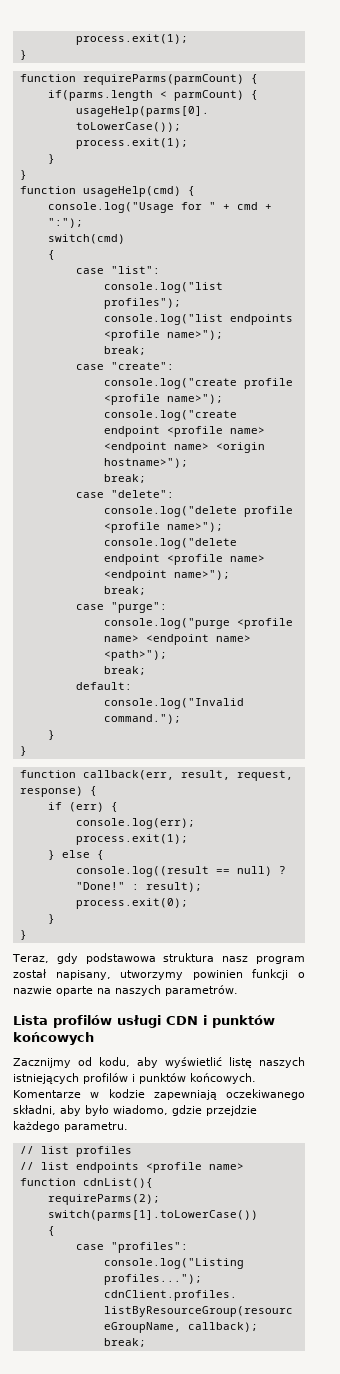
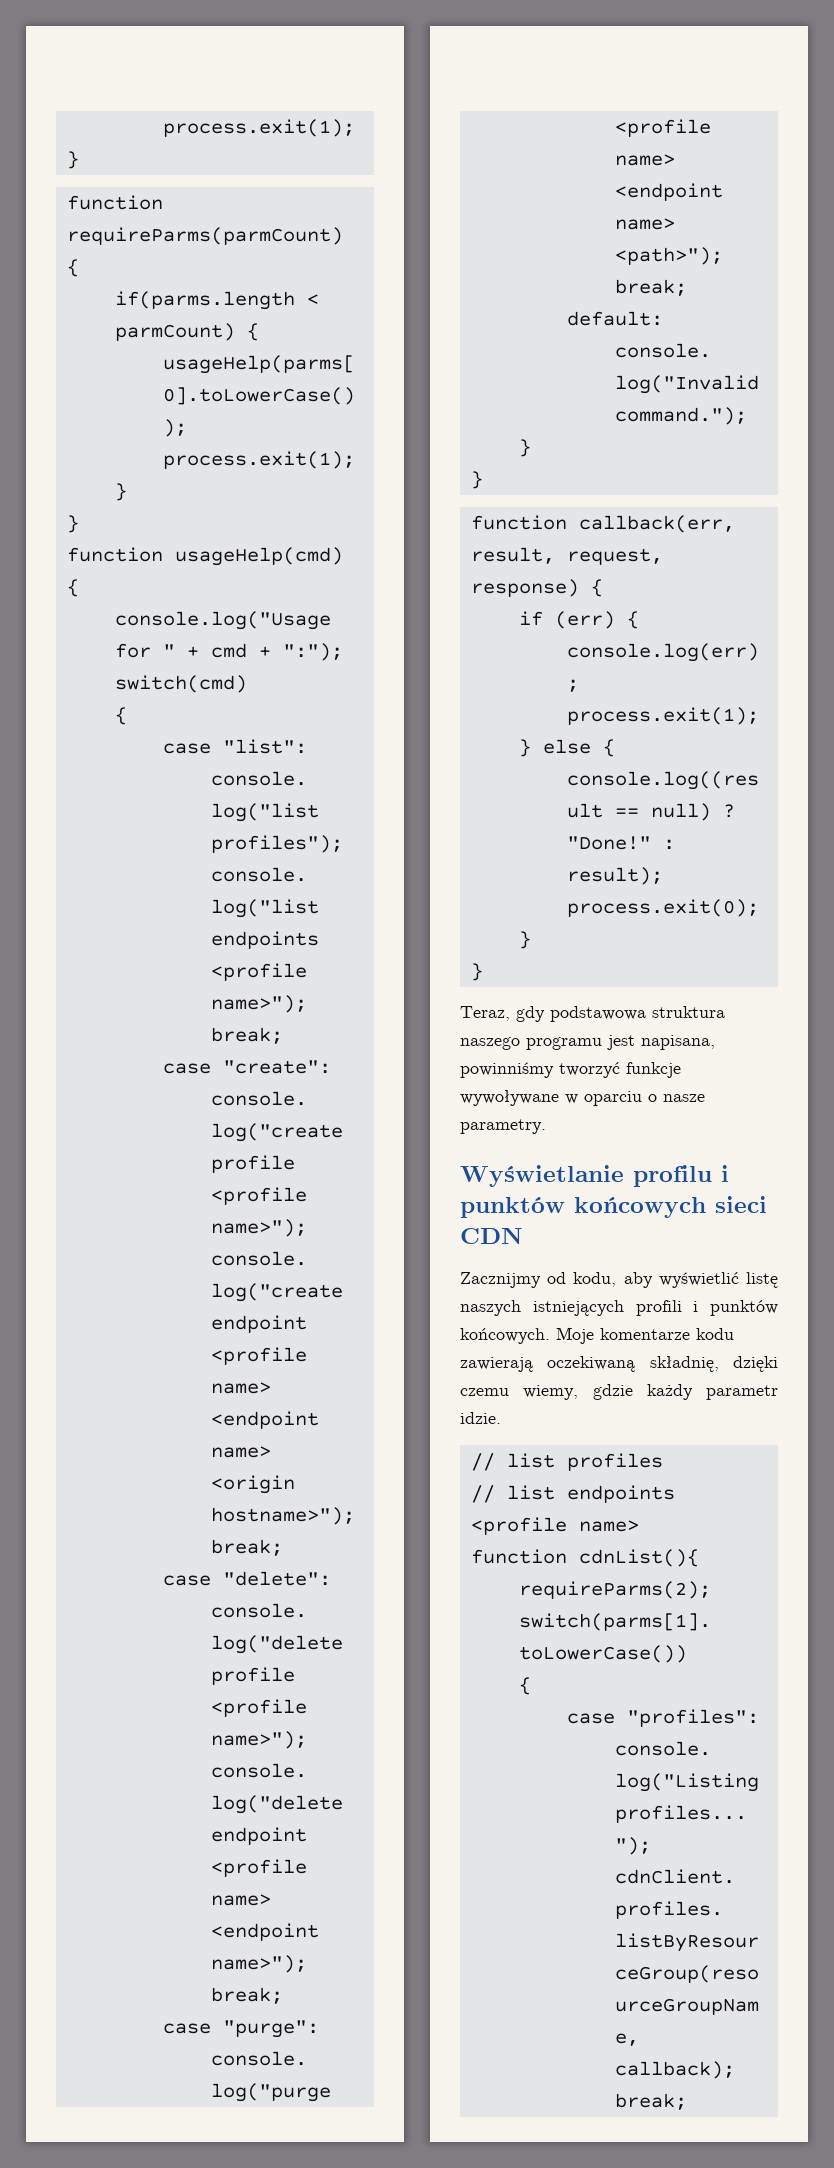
[222,956,305,964] [13,969,305,980] [13,985,238,996] [13,1015,198,1028] nasz program został napisany, utworzymy powinien funkcji o nazwie oparte na naszych parametrów. // Lista profilów usługi CDN -> [460,1035,715,1050] [460,1062,681,1078] [460,1090,705,1106] [460,1119,546,1134] [460,1165,712,1187] naszego programu jest napisana, powinniśmy tworzyć funkcje wywoływane w oparciu o nasze parametry. // Wyświetlanie profilu
(94, 1038) none -> [715,1196,767,1213] [460,1227,523,1244] sieci CDN
[83,1073,128,1084] profilów -> [635,1300,682,1316] profili
[13,1089,305,1100] [13,1105,257,1116] [13,1121,128,1132] Komentarze w kodzie zapewniają oczekiwanego składni, aby było wiadomo, gdzie przejdzie każdego parametru. -> [556,1327,734,1344] [460,1356,778,1372] [460,1384,778,1400] [460,1412,501,1424] Moje komentarze kodu zawierają oczekiwaną składnię, dzięki czemu wiemy, gdzie każdy parametr idzie.

